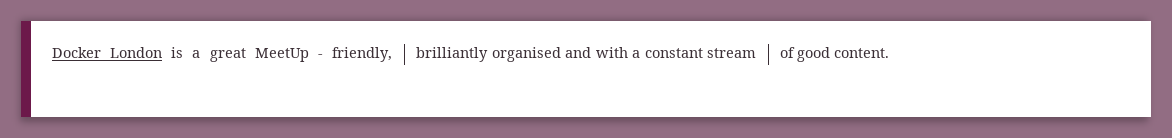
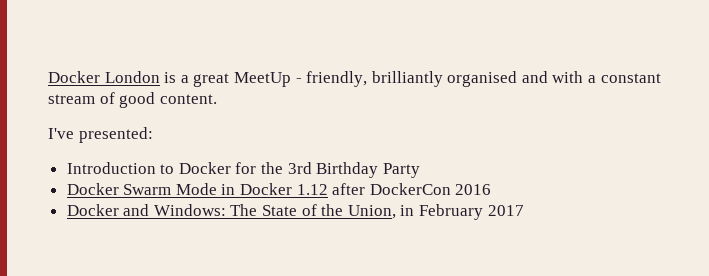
(889, 53) none -> [48,127,153,143] [66,162,420,178] [66,183,492,195] [66,204,524,220] // I've presented: // Introduction to Docker for the 3rd Birthday Party // Docker Swarm Mode in Docker 1.12 after DockerCon 2016 // Docker and Windows: The State of the Union, in February 2017

